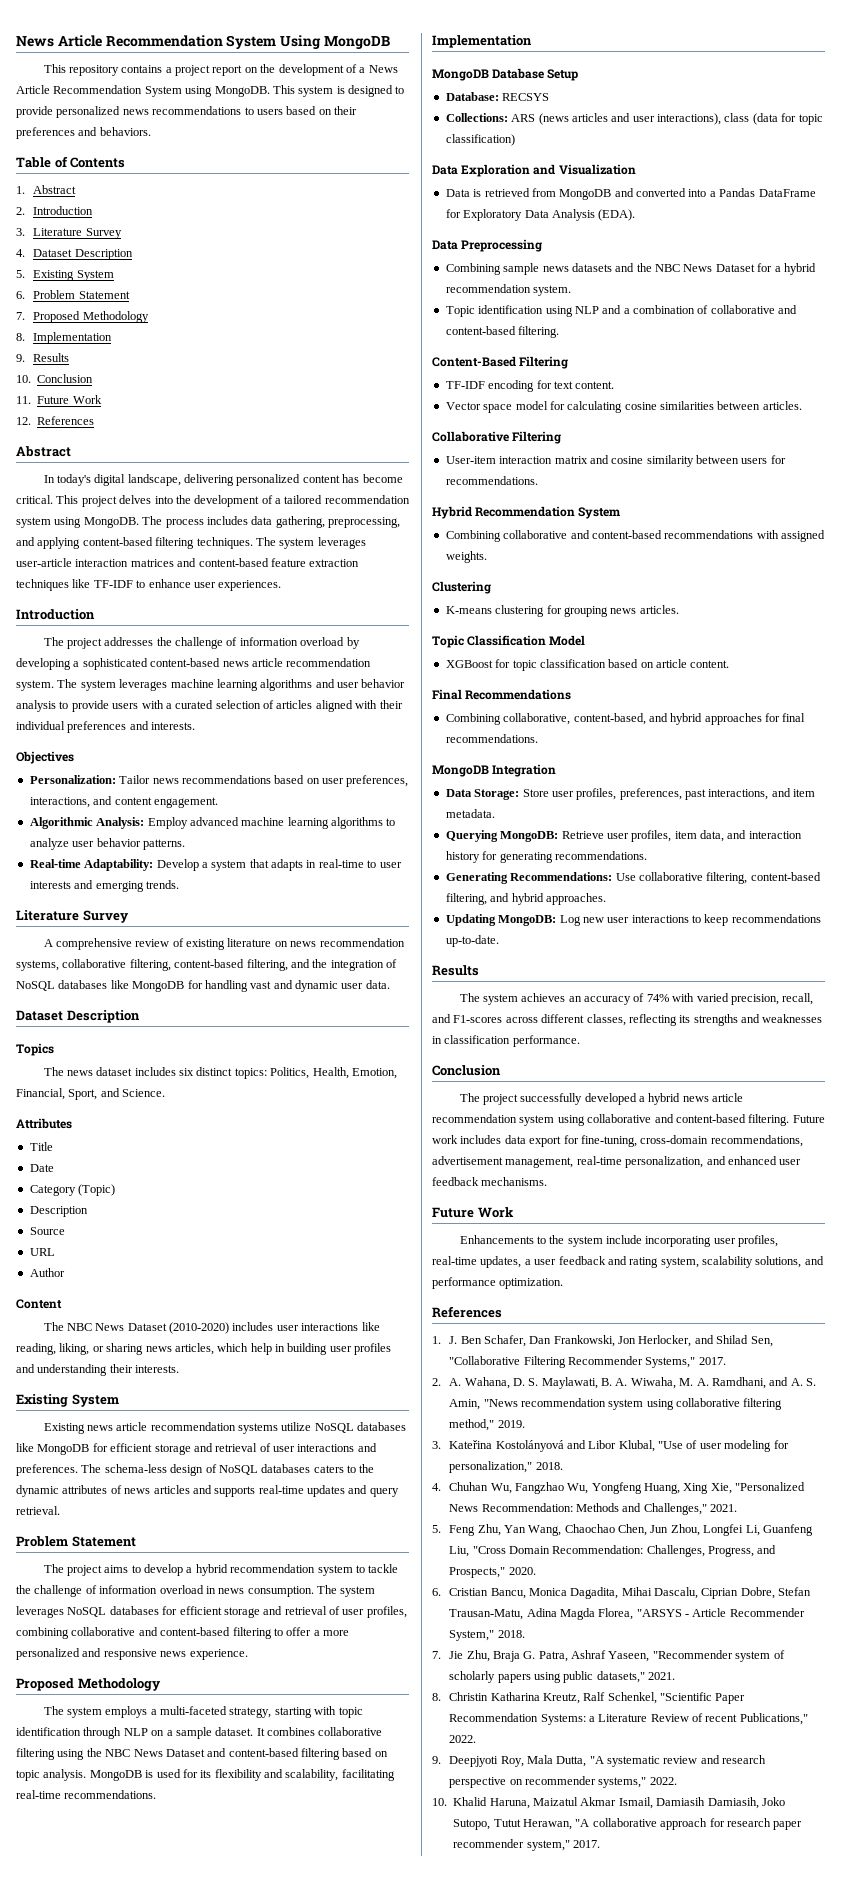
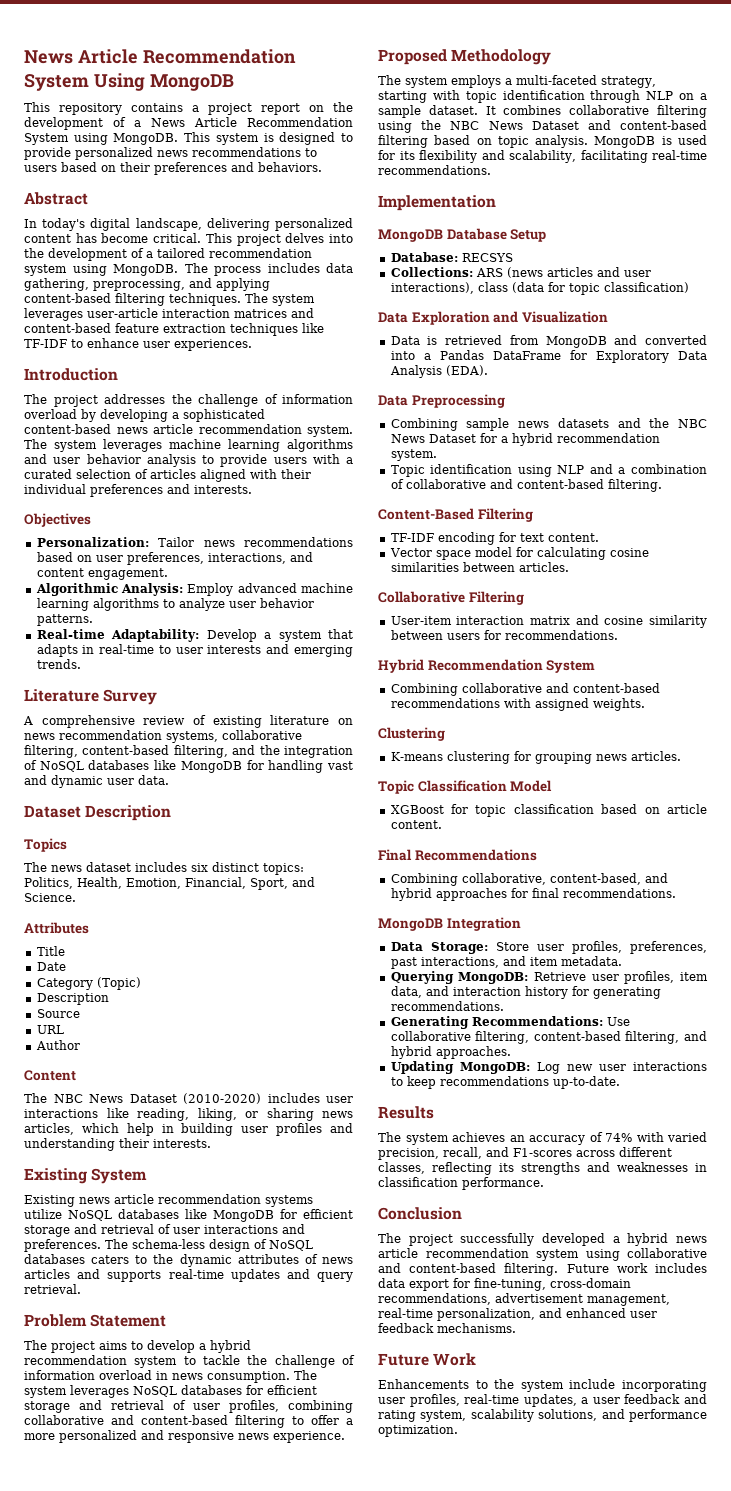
[16,156,126,168] [16,185,77,194] [16,206,94,215] [16,228,122,239] [16,249,133,260] [16,270,114,281] [16,290,130,299] [16,311,149,323] [16,332,113,344] [16,353,70,362] [16,374,94,383] [16,395,102,404] [16,416,95,425] // Table of Contents // 1. Abstract // 2. Introduction // 3. Literature Survey // 4. Dataset Description // 5. Existing System // 6. Problem Statement // 7. Proposed Methodology // 8. Implementation // 9. Results // 10. Conclusion // 11. Future Work // 12. References -> (322, 167) none
[432,1306,502,1318] [432,1335,773,1347] [449,1356,726,1368] [432,1377,817,1389] [449,1398,783,1410] [449,1419,525,1431] [432,1440,789,1452] [449,1461,563,1473] [432,1482,806,1494] [449,1503,738,1515] [432,1524,813,1536] [449,1545,777,1557] [449,1567,536,1578] [432,1587,812,1599] [449,1608,805,1620] [449,1630,525,1641] [432,1650,785,1662] [449,1671,676,1683] [432,1692,746,1704] [449,1713,808,1725] [449,1735,477,1743] [432,1755,767,1767] [449,1776,677,1788] [432,1797,785,1809] [453,1818,803,1830] [453,1839,600,1851] // References // 1. J. Ben Schafer, Dan Frankowski, Jon Herlocker, and Shilad Sen, "Collaborative Filtering Recommender Systems," 2017. // 2. A. Wahana, D. S. Maylawati, B. A. Wiwaha, M. A. Ramdhani, and A. S. Amin, "News recommendation system using collaborative filtering method," 2019. // 3. Kateřina Kostolányová and Libor Klubal, "Use of user modeling for personalization," 2018. // 4. Chuhan Wu, Fangzhao Wu, Yongfeng Huang, Xing Xie, "Personalized News Recommendation: Methods and Challenges," 2021. // 5. Feng Zhu, Yan Wang, Chaochao Chen, Jun Zhou, Longfei Li, Guanfeng Liu, "Cross Domain Recommendation: Challenges, Progress, and Prospects," 2020. // 6. Cristian Bancu, Monica Dagadita, Mihai Dascalu, Ciprian Dobre, Stefan Trausan-Matu, Adina Magda Florea, "ARSYS - Article Recommender System," 2018. // 7. Jie Zhu, Braja G. Patra, Ashraf Yaseen, "Recommender system of scholarly papers using public datasets," 2021. // 8. Christin Katharina Kreutz, Ralf Schenkel, "Scientific Paper Recommendation Systems: a Literature Review of recent Publications," 2022. // 9. Deepjyoti Roy, Mala Dutta, "A systematic review and research perspective on recommender systems," 2022. // 10. Khalid Haruna, Maizatul Akmar Ismail, Damiasih Damiasih, Joko Sutopo, Tutut Herawan, "A collaborative approach for research paper recommender system," 2017. -> (458, 1431) none

